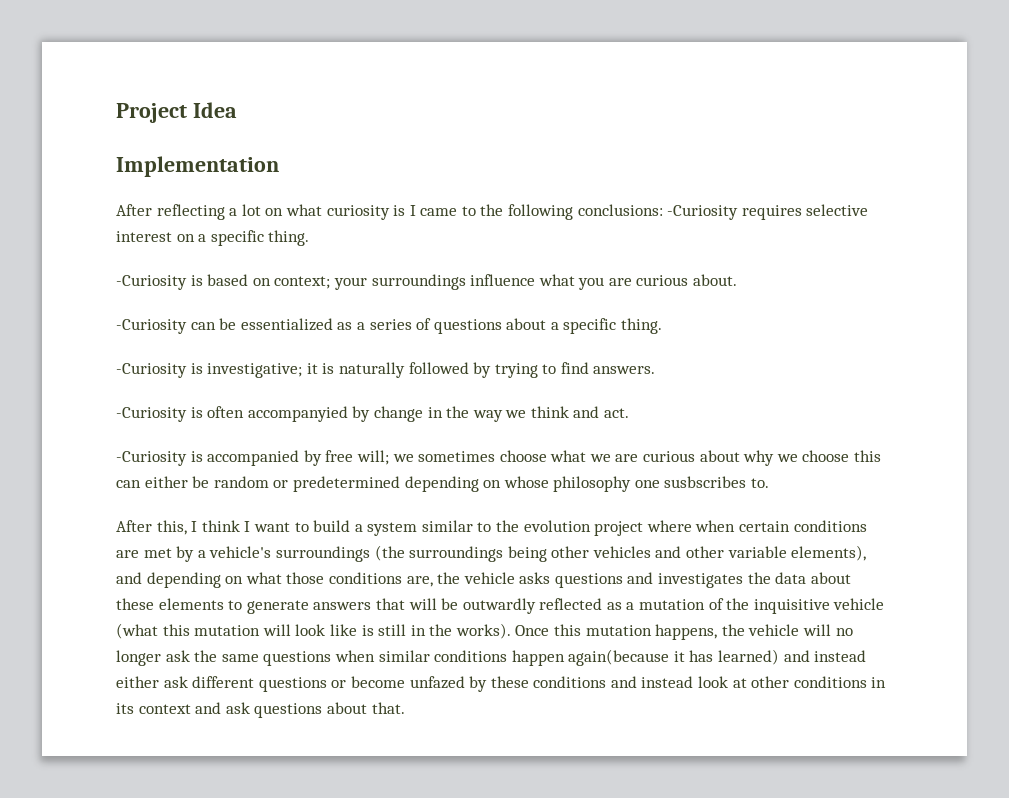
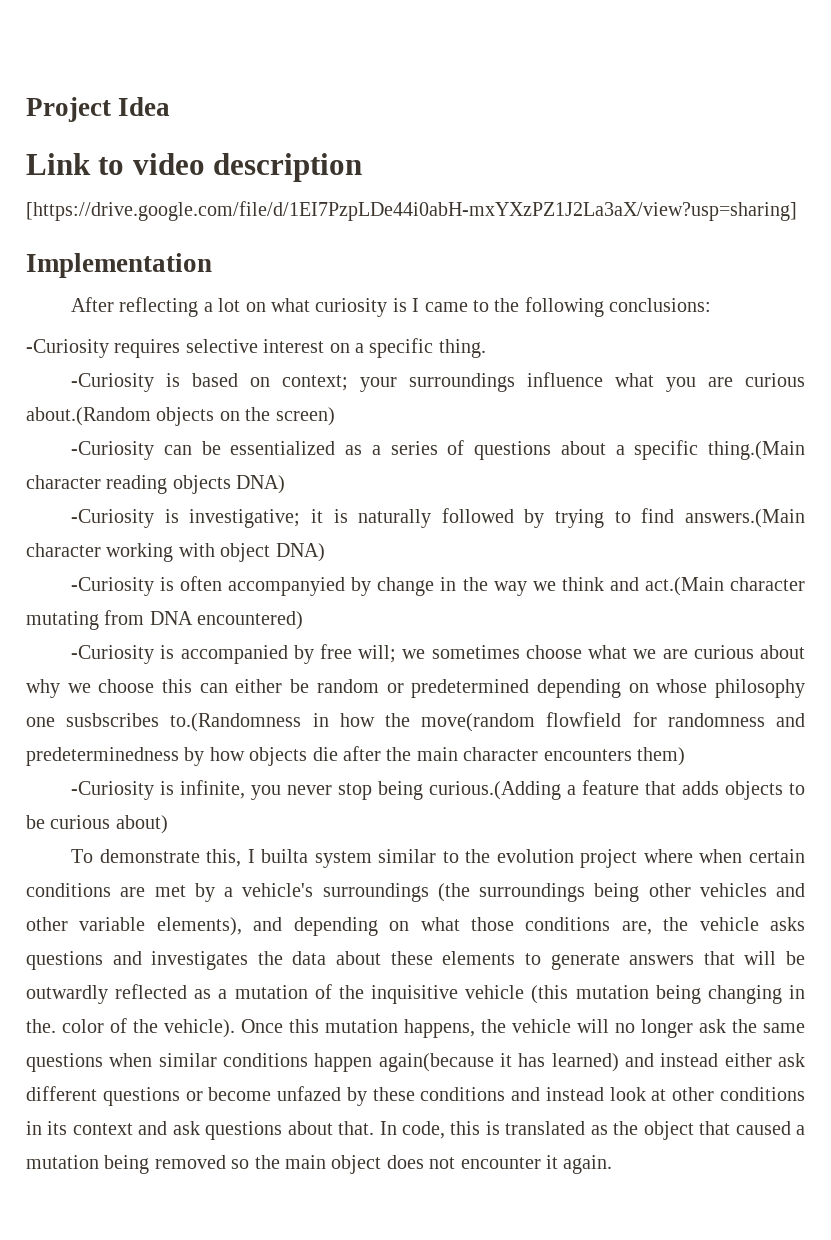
(237, 110) none -> [26,153,363,182] [26,201,797,221] // Link to video description // [https://drive.google.com/file/d/1EI7PzpLDe44i0abH-mxYXzPZ1J2La3aX/view?usp=sharing]
(663, 210) none -> (712, 305) //
[693,274,738,286] about. -> [26,407,335,426] about.(Random objects on the screen)
[621,318,663,334] thing. -> [708,441,806,460] [26,475,286,494] thing.(Main character reading objects DNA)
[593,366,656,374] answers. -> [685,509,805,528] [26,543,325,562] answers.(Main character working with object DNA)
[604,408,630,418] act. -> [644,577,805,596] [26,610,304,630] act.(Main character mutating from DNA encountered)
[751,478,770,488] [116,520,363,535] to. // After this, I think I want to build a -> [170,712,806,732] [26,746,685,766] [71,780,806,800] [26,815,168,834] [71,849,309,867] to.(Randomness in how the move(random flowfield for randomness and predeterminedness by how objects die after the main character encounters them) // -Curiosity is infinite, you never stop being curious.(Adding a feature that adds objects to be curious about) // To demonstrate this, I builta
[116,623,511,639] (what this mutation will look like is still in the works). -> [531,985,805,1004] [26,1018,235,1038] (this mutation being changing in the. color of the vehicle).
(405, 708) none -> [379,1121,806,1140] [26,1155,613,1174] In code, this is translated as the object that caused a mutation being removed so the main object does not encounter it again.

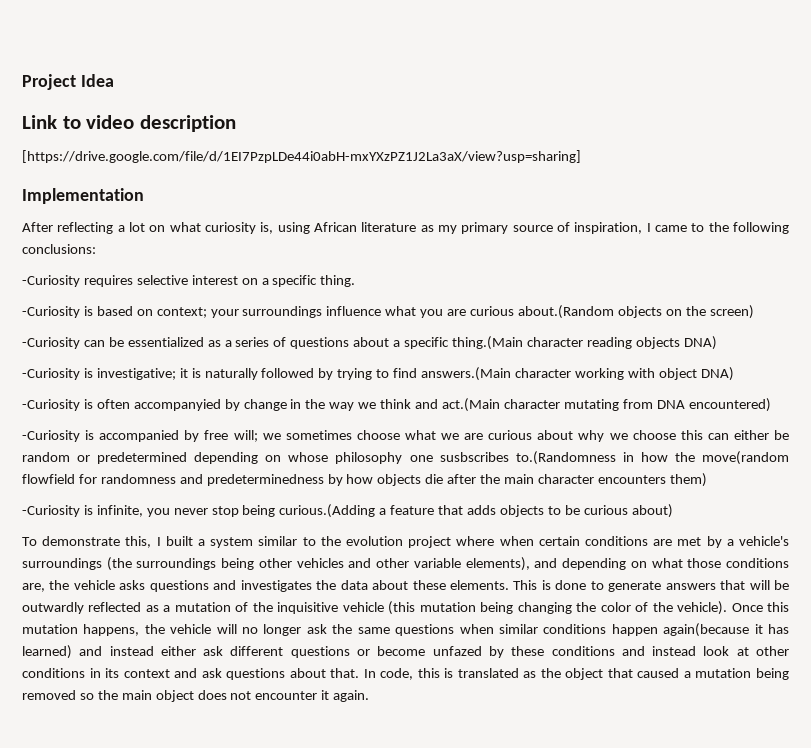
[392,298,407,312] is -> [260,222,643,234] is, using African literature as my primary source of inspiration,
[261,849,309,863] builta -> [165,536,205,546] built a
[442,951,516,965] elements -> [449,580,587,590] elements. This is done
[789,985,805,999] [26,1019,56,1033] in the. -> [576,602,597,612] the

